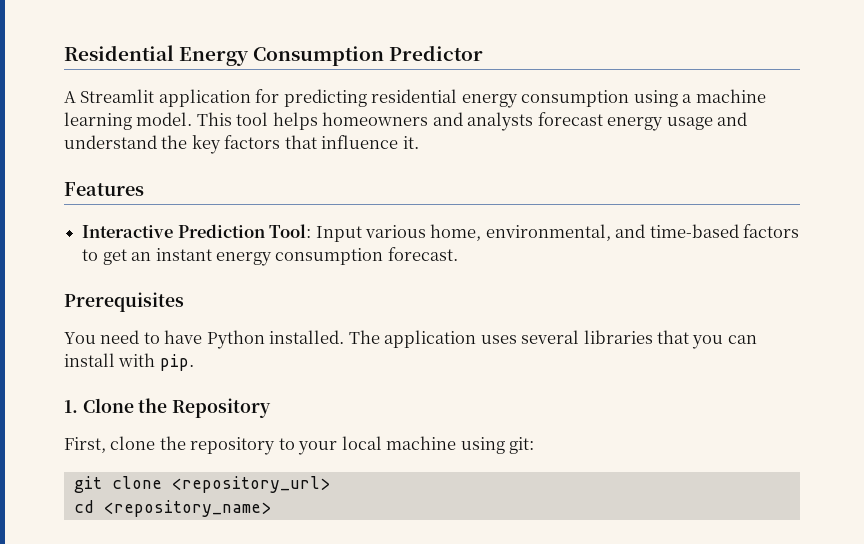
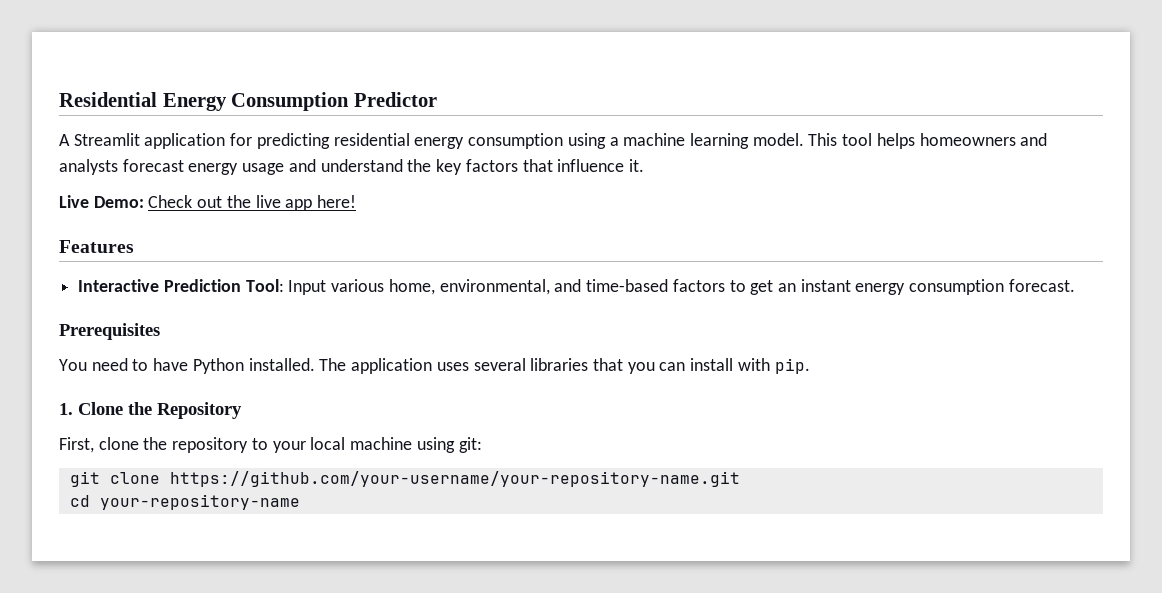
(419, 142) none -> [59,195,357,211] // Live Demo: Check out the live app here!
[171,476,330,493] <repository_url> -> [169,471,740,487] https://github.com/your-username/your-repository-name.git
[103,500,271,517] <repository_name> -> [99,494,300,510] your-repository-name

